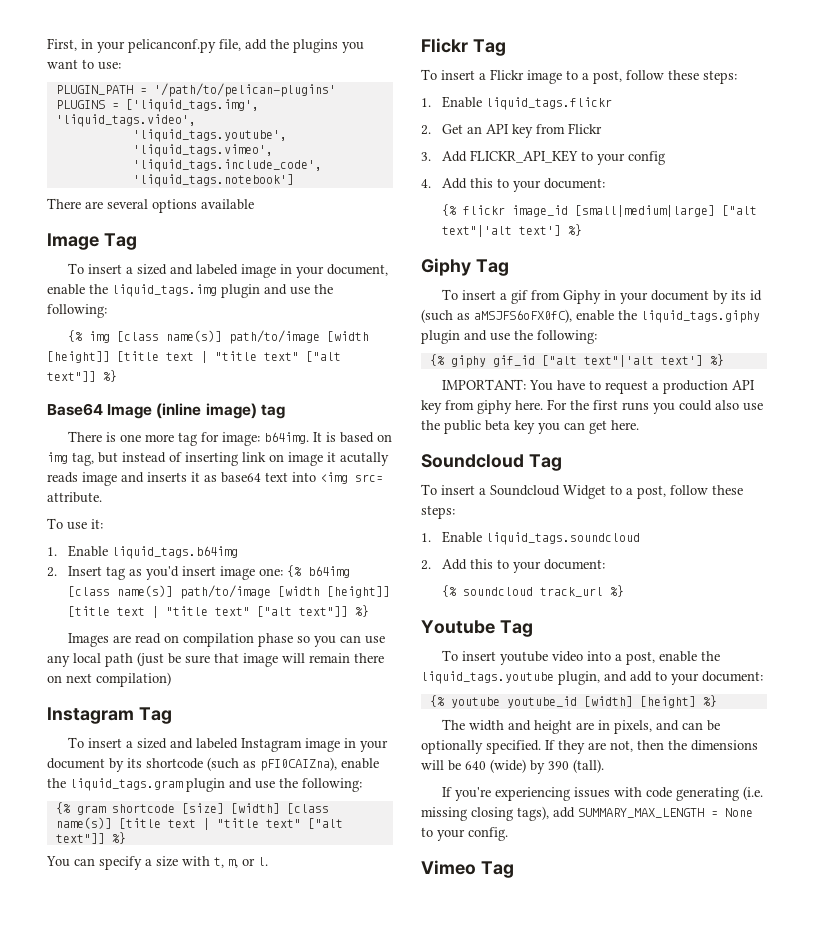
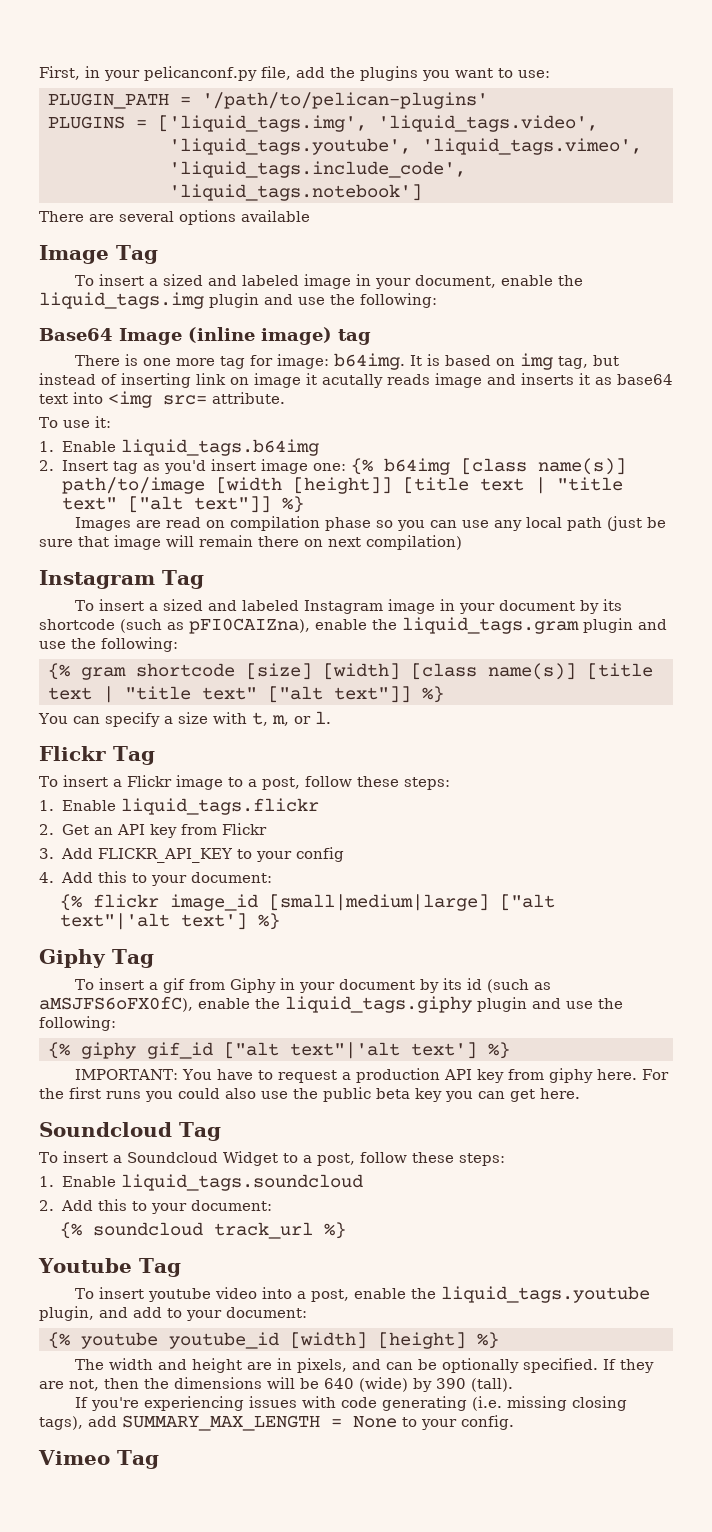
[67,330,369,344] [47,351,341,363] [47,370,117,382] // {% img [class name(s)] path/to/image [width [height]] [title text | "title text" ["alt text"]] %} -> (437, 300) none

